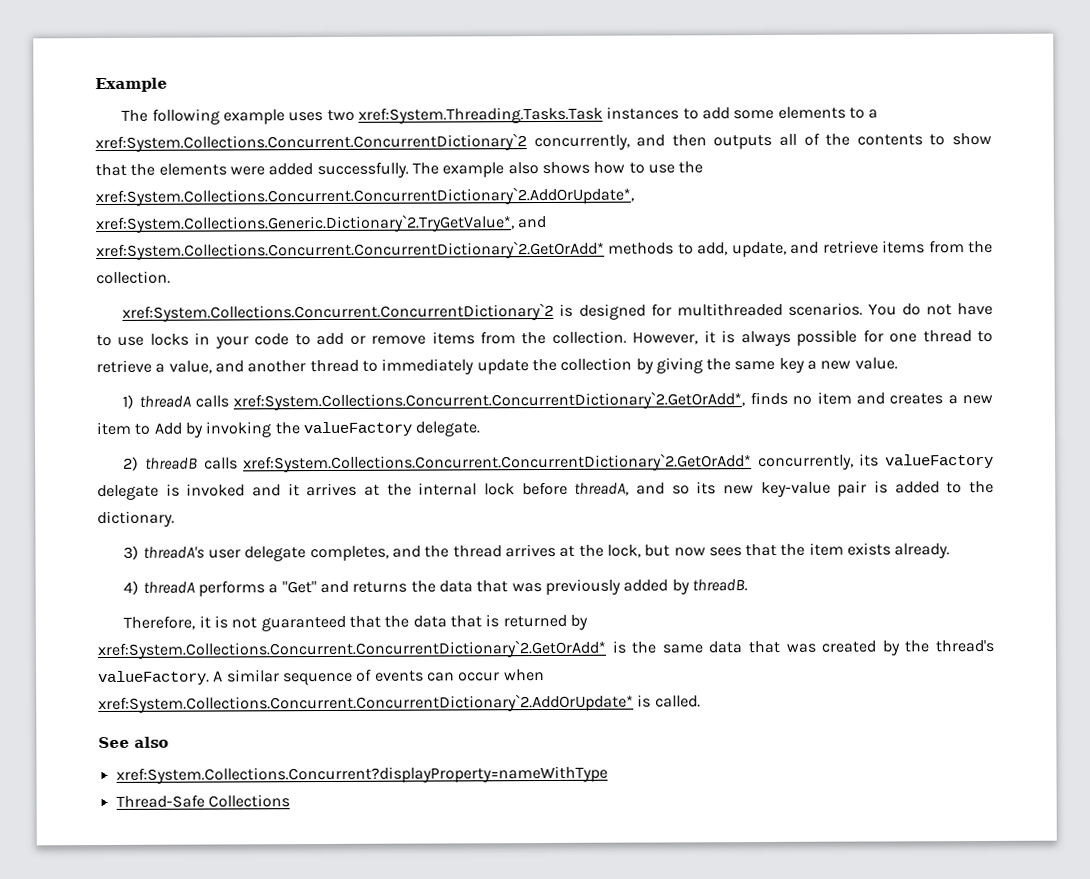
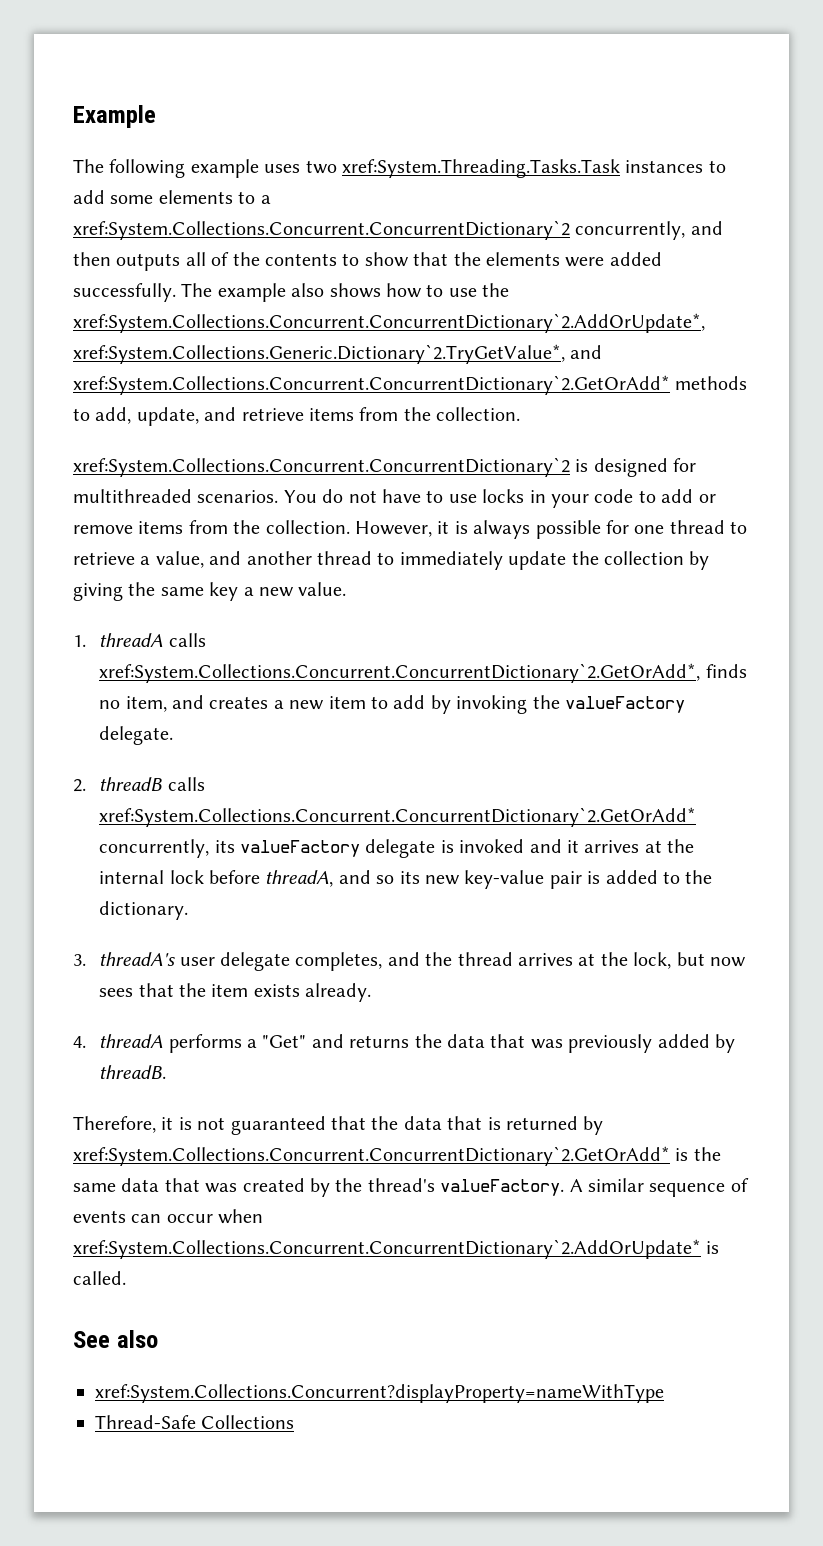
[122,394,135,409] 1) -> [73,635,86,647] 1.
[816,391,852,405] item -> [125,696,167,712] item,
[153,422,182,435] Add -> [393,695,426,709] add
[123,456,140,471] 2) -> [73,779,86,792] 2.
[123,545,140,560] 3) -> [73,954,86,966] 3.
[123,580,140,595] 4) -> [73,1036,86,1048] 4.

